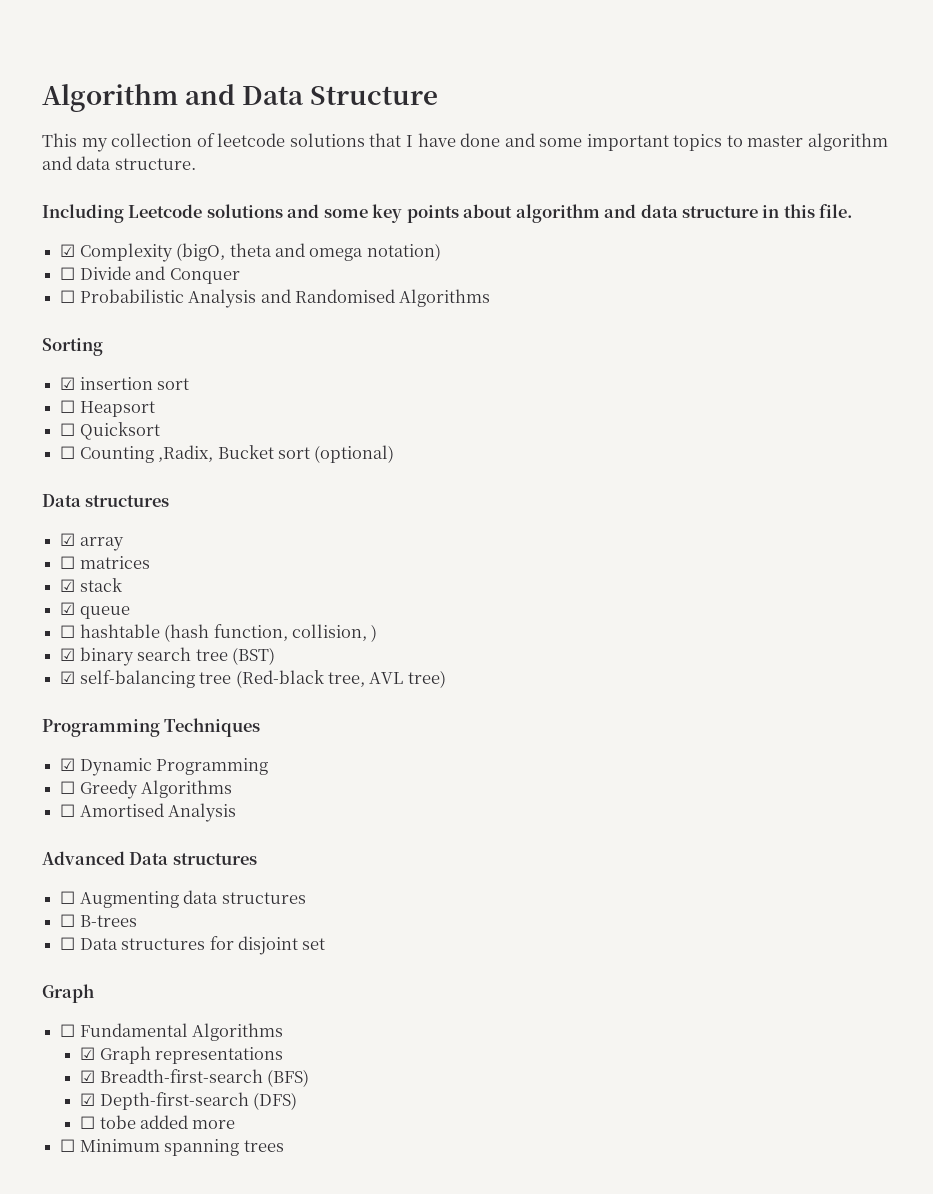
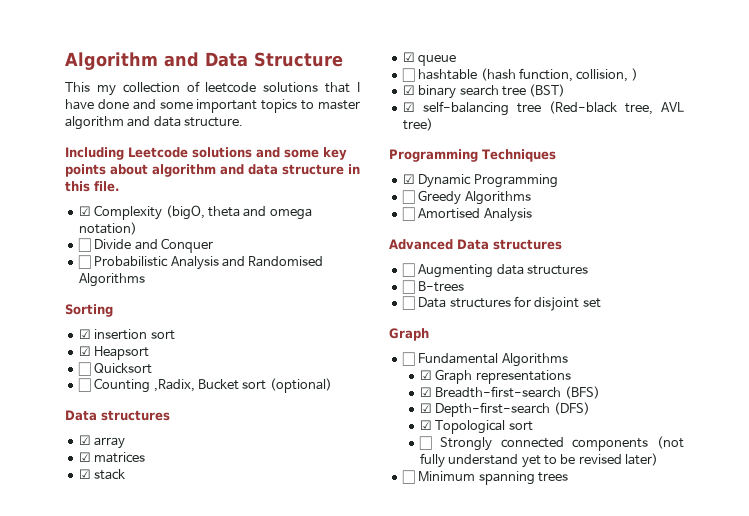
[60,400,76,413] ☐ -> [78,346,91,356] ☑
[60,556,76,569] ☐ -> [78,452,91,462] ☑
[80,1115,236,1129] ☐ tobe added more -> [419,420,533,434] [418,436,684,451] [419,453,659,468] ☑ Topological sort // ☐ Strongly connected components (not fully understand yet to be revised later)

